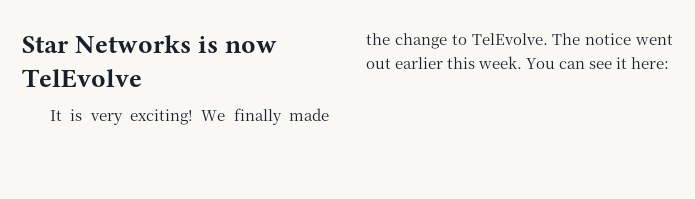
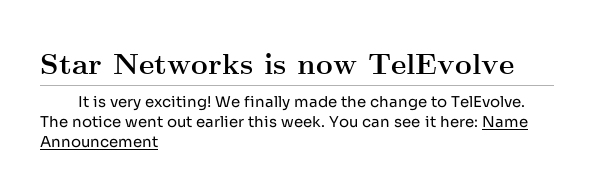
(670, 63) none -> [481,116,528,128] [40,136,158,148] Name Announcement

